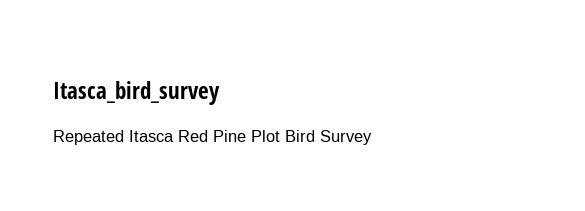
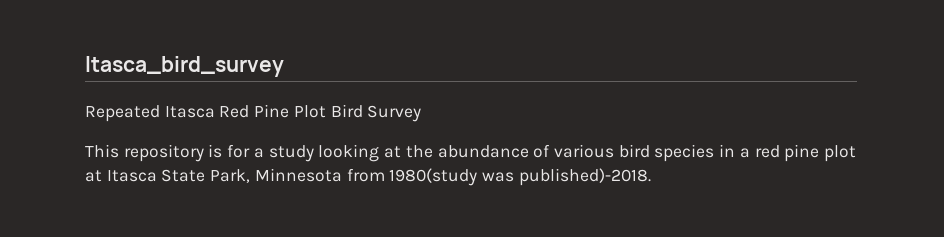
(372, 137) none -> [85,144,857,162] [85,168,651,186] // This repository is for a study looking at the abundance of various bird species in a red pine plot at Itasca State Park, Minnesota from 1980(study was published)-2018.

